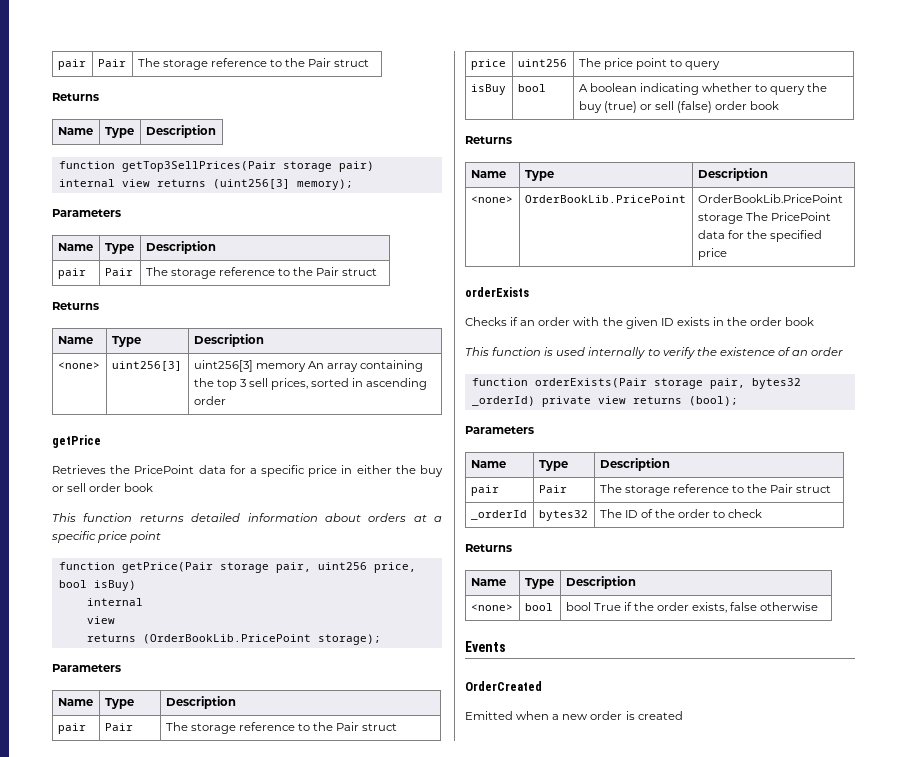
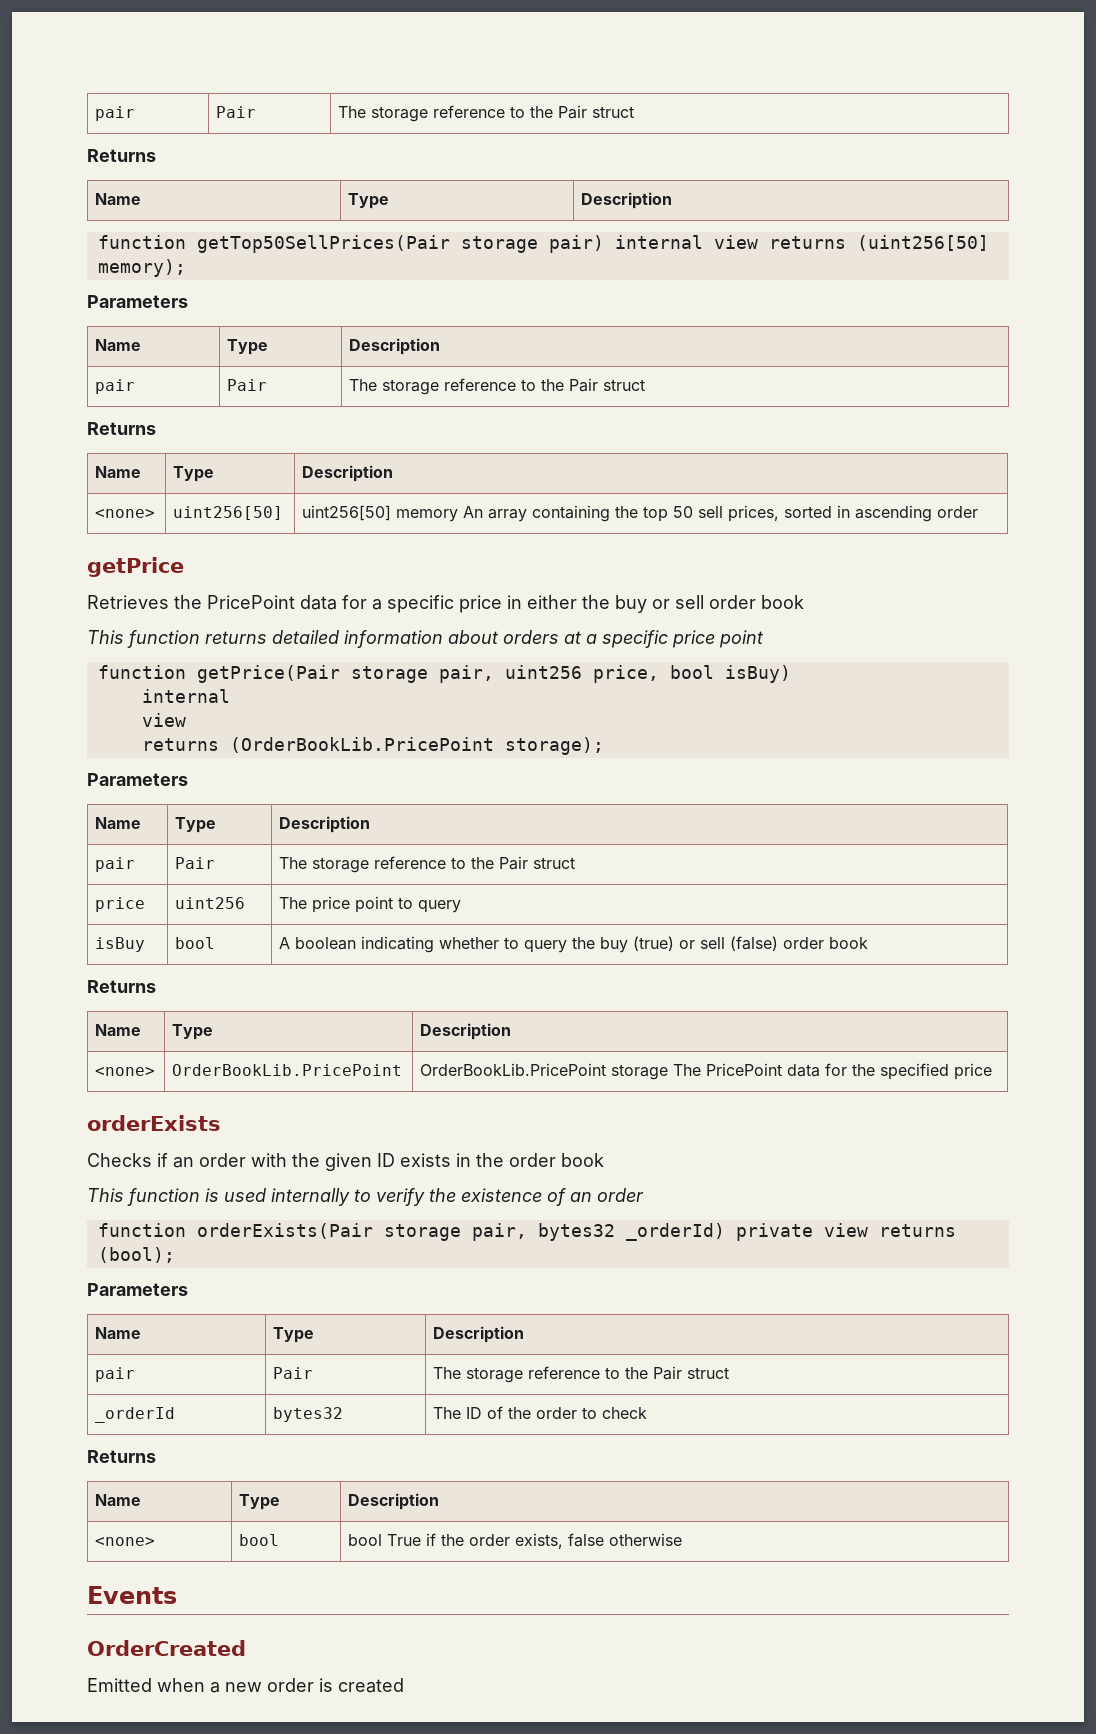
[121,161,276,172] getTop3SellPrices(Pair -> [196,235,450,253] getTop50SellPrices(Pair
[212,179,290,189] (uint256[3] -> [856,235,989,251] (uint256[50]
[111,361,182,371] [193,360,253,372] uint256[3] | uint256[3] -> [173,506,284,520] [302,505,392,521] uint256[50] | uint256[50]
[239,379,246,387] 3 -> [673,506,694,518] 50

